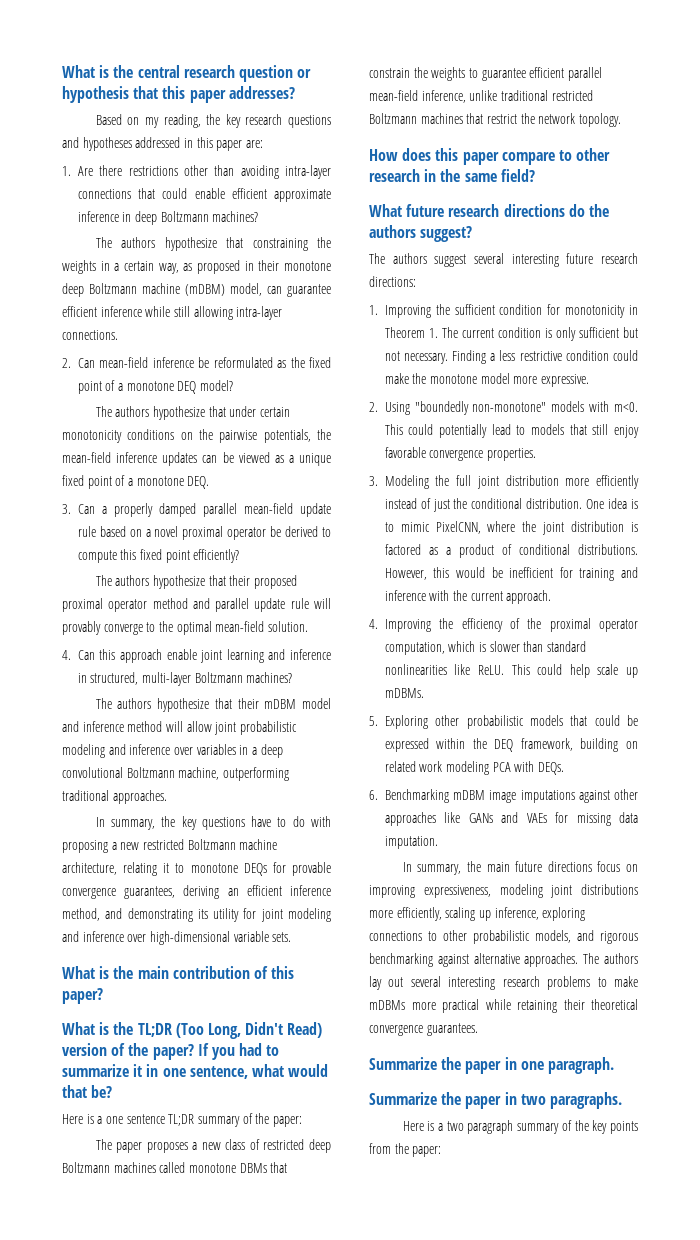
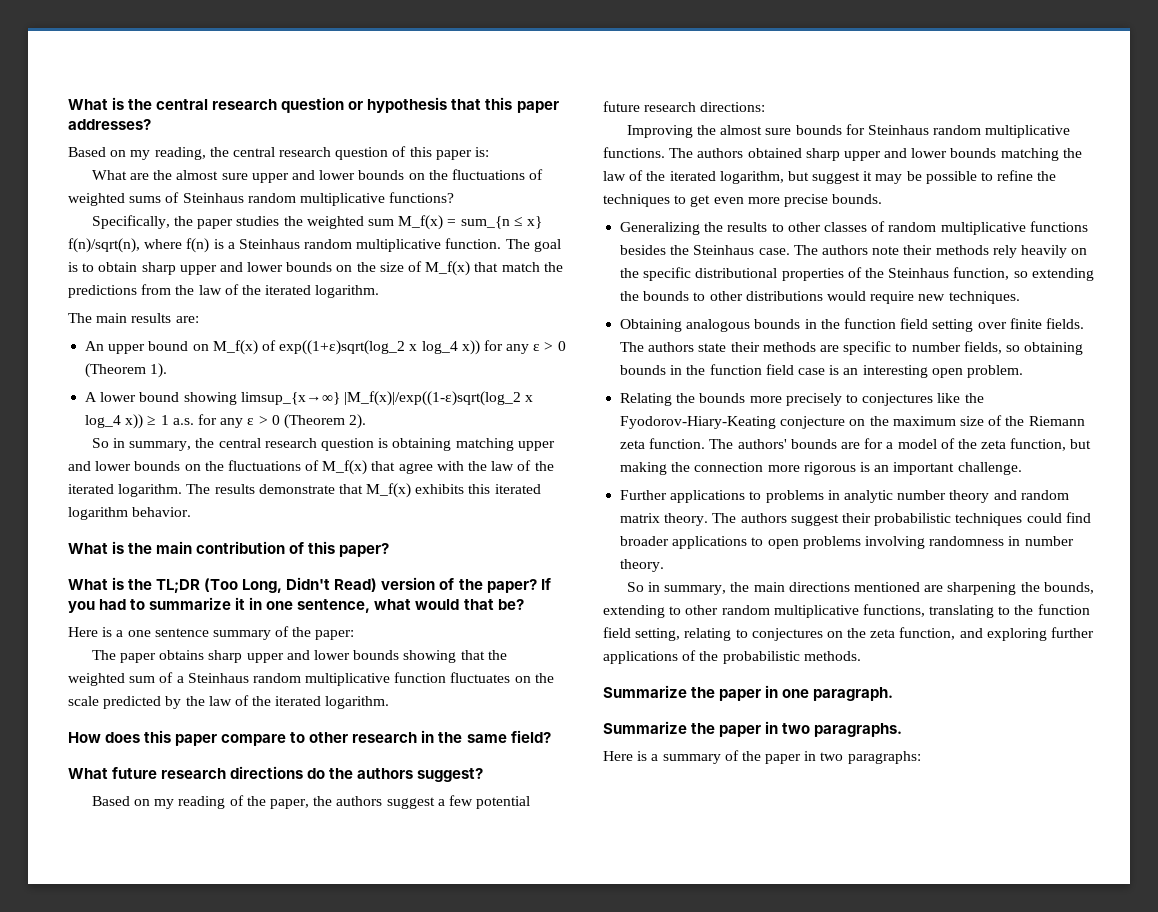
[225,114,331,128] [62,137,263,151] [62,165,331,179] [77,188,331,202] [77,211,259,225] [95,237,331,251] [62,260,331,274] [62,283,331,297] [62,306,283,320] [62,330,118,340] [62,357,332,368] [77,380,233,394] [95,406,290,420] [62,429,331,443] [62,452,331,466] [62,475,210,489] [62,503,331,517] [77,526,331,540] [77,549,240,563] [95,575,297,589] [62,598,331,612] [62,621,308,635] [62,649,331,663] [77,672,293,686] [95,698,332,712] [62,721,297,735] [62,744,283,758] [62,767,289,781] [62,790,167,804] [95,816,331,830] [62,839,278,853] [62,862,331,876] [62,885,331,899] [62,908,331,922] [62,931,292,945] key research questions and hypotheses addressed in this paper are: // 1. Are there restrictions other than avoiding intra-layer connections that could enable efficient approximate inference in deep Boltzmann machines? // The authors hypothesize that constraining the weights in a certain way, as proposed in their monotone deep Boltzmann machine (mDBM) model, can guarantee efficient inference while still allowing intra-layer connections. // 2. Can mean-field inference be reformulated as the fixed point of a monotone DEQ model? // The authors hypothesize that under certain monotonicity conditions on the pairwise potentials, the mean-field inference updates can be viewed as a unique fixed point of a monotone DEQ. // 3. Can a properly damped parallel mean-field update rule based on a novel proximal operator be derived to compute this fixed point efficiently? // The authors hypothesize that their proposed proximal operator method and parallel update rule will provably converge to the optimal mean-field solution. // 4. Can this approach enable joint learning and inference in structured, multi-layer Boltzmann machines? // The authors hypothesize that their mDBM model and inference method will allow joint probabilistic modeling and inference over variables in a deep convolutional Boltzmann machine, outperforming traditional approaches. // In summary, the key questions have to do with proposing a new restricted Boltzmann machine architecture, relating it to monotone DEQs for provable convergence guarantees, deriving an efficient inference method, and demonstrating its utility for joint modeling and inference over high-dimensional variable sets. -> [232,146,490,160] [91,169,544,183] [68,192,455,206] [91,215,542,230] [68,238,561,253] [68,261,563,276] [68,284,380,298] [68,313,199,323] [85,340,566,355] [85,363,168,378] [85,391,534,406] [85,414,367,429] [91,438,555,451] [68,460,554,475] [68,483,541,498] [68,507,192,520] central research question of this paper is: // What are the almost sure upper and lower bounds on the fluctuations of weighted sums of Steinhaus random multiplicative functions? // Specifically, the paper studies the weighted sum M_f(x) = sum_{n ≤ x} f(n)/sqrt(n), where f(n) is a Steinhaus random multiplicative function. The goal is to obtain sharp upper and lower bounds on the size of M_f(x) that match the predictions from the law of the iterated logarithm. // The main results are: // An upper bound on M_f(x) of exp((1+ε)sqrt(log_2 x log_4 x)) for any ε > 0 (Theorem 1). // A lower bound showing limsup_{x→∞} |M_f(x)|/exp((1-ε)sqrt(log_2 x log_4 x)) ≥ 1 a.s. for any ε > 0 (Theorem 2). // So in summary, the central research question is obtaining matching upper and lower bounds on the fluctuations of M_f(x) that agree with the law of the iterated logarithm. The results demonstrate that M_f(x) exhibits this iterated logarithm behavior.
[168,1114,195,1126] TL;DR -> (209, 632) none
[146,1139,331,1153] [62,1162,288,1173] [369,67,602,81] [369,90,593,103] [369,113,621,127] proposes a new class of restricted deep Boltzmann machines called monotone DBMs that constrain the weights to guarantee efficient parallel mean-field inference, unlike traditional restricted Boltzmann machines that restrict the network topology. -> [159,650,507,663] [68,672,554,686] [68,695,390,709] obtains sharp upper and lower bounds showing that the weighted sum of a Steinhaus random multiplicative function fluctuates on the scale predicted by the law of the iterated logarithm.
[369,253,559,267] The authors suggest several interesting -> [91,795,531,809] Based on my reading of the paper, the authors suggest a few potential
[369,304,638,318] [384,327,638,341] [384,350,638,364] [384,373,589,387] [369,401,638,415] [384,424,639,438] [384,447,537,461] [369,475,639,489] [384,498,638,512] [384,521,638,535] [384,544,638,558] [384,567,638,581] [384,590,552,604] [369,618,638,632] [384,641,586,655] [384,664,638,678] [384,688,424,698] [369,715,638,729] [384,738,638,752] [384,761,564,775] [369,789,638,803] [384,812,638,826] [384,836,438,849] [402,861,638,875] [369,884,638,898] [369,907,586,921] [369,930,638,944] [369,953,638,967] [369,976,638,990] [369,999,638,1013] [369,1023,478,1036] 1. Improving the sufficient condition for monotonicity in Theorem 1. The current condition is only sufficient but not necessary. Finding a less restrictive condition could make the monotone model more expressive. // 2. Using "boundedly non-monotone" models with m<0. This could potentially lead to models that still enjoy favorable convergence properties. // 3. Modeling the full joint distribution more efficiently instead of just the conditional distribution. One idea is to mimic PixelCNN, where the joint distribution is factored as a product of conditional distributions. However, this would be inefficient for training and inference with the current approach. // 4. Improving the efficiency of the proximal operator computation, which is slower than standard nonlinearities like ReLU. This could help scale up mDBMs. // 5. Exploring other probabilistic models that could be expressed within the DEQ framework, building on related work modeling PCA with DEQs. // 6. Benchmarking mDBM image imputations against other approaches like GANs and VAEs for missing data imputation. // In summary, the main future directions focus on improving expressiveness, modeling joint distributions more efficiently, scaling up inference, exploring connections to other probabilistic models, and rigorous benchmarking against alternative approaches. The authors lay out several interesting research problems to make mDBMs more practical while retaining their theoretical convergence guarantees. -> [626,124,1071,138] [603,147,1082,161] [603,170,1057,184] [603,194,883,207] [620,221,1088,235] [620,245,1088,258] [620,267,1094,281] [620,291,1020,304] [620,318,1084,332] [620,341,1084,355] [620,364,1023,378] [620,393,984,406] [620,415,1085,429] [620,438,1092,451] [620,462,1022,475] [620,490,1069,503] [620,512,1091,526] [620,536,1074,549] [620,559,665,572] [626,582,1094,595] [603,604,1090,618] [603,627,1095,641] [603,650,861,664] Improving the almost sure bounds for Steinhaus random multiplicative functions. The authors obtained sharp upper and lower bounds matching the law of the iterated logarithm, but suggest it may be possible to refine the techniques to get even more precise bounds. // Generalizing the results to other classes of random multiplicative functions besides the Steinhaus case. The authors note their methods rely heavily on the specific distributional properties of the Steinhaus function, so extending the bounds to other distributions would require new techniques. // Obtaining analogous bounds in the function field setting over finite fields. The authors state their methods are specific to number fields, so obtaining bounds in the function field case is an interesting open problem. // Relating the bounds more precisely to conjectures like the Fyodorov-Hiary-Keating conjecture on the maximum size of the Riemann zeta function. The authors' bounds are for a model of the zeta function, but making the connection more rigorous is an important challenge. // Further applications to problems in analytic number theory and random matrix theory. The authors suggest their probabilistic techniques could find broader applications to open problems involving randomness in number theory. // So in summary, the main directions mentioned are sharpening the bounds, extending to other random multiplicative functions, translating to the function field setting, relating to conjectures on the zeta function, and exploring further applications of the probabilistic methods.
[446,1120,638,1134] [369,1143,442,1157] two paragraph summary of the key points from the paper: -> [662,750,921,764] summary of the paper in two paragraphs:

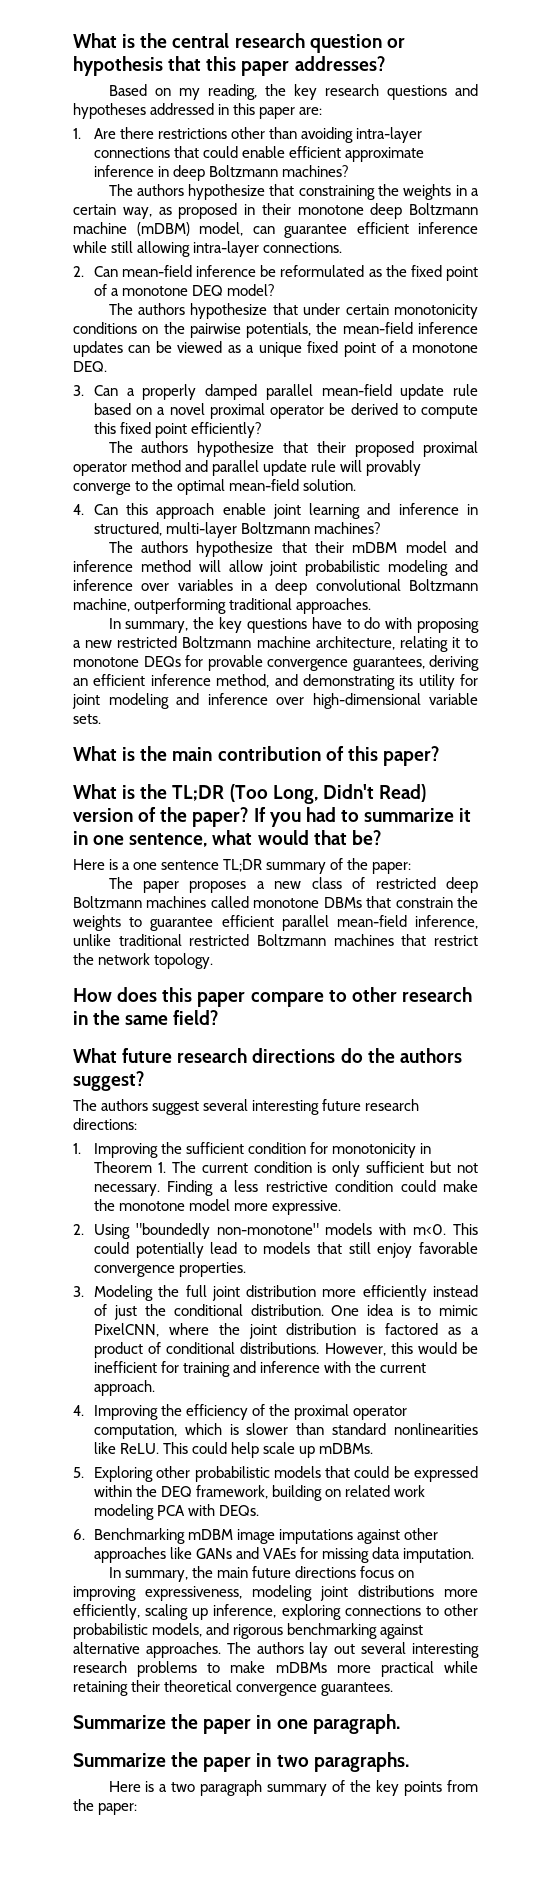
[232,146,490,160] [91,169,544,183] [68,192,455,206] [91,215,542,230] [68,238,561,253] [68,261,563,276] [68,284,380,298] [68,313,199,323] [85,340,566,355] [85,363,168,378] [85,391,534,406] [85,414,367,429] [91,438,555,451] [68,460,554,475] [68,483,541,498] [68,507,192,520] central research question of this paper is: // What are the almost sure upper and lower bounds on the fluctuations of weighted sums of Steinhaus random multiplicative functions? // Specifically, the paper studies the weighted sum M_f(x) = sum_{n ≤ x} f(n)/sqrt(n), where f(n) is a Steinhaus random multiplicative function. The goal is to obtain sharp upper and lower bounds on the size of M_f(x) that match the predictions from the law of the iterated logarithm. // The main results are: // An upper bound on M_f(x) of exp((1+ε)sqrt(log_2 x log_4 x)) for any ε > 0 (Theorem 1). // A lower bound showing limsup_{x→∞} |M_f(x)|/exp((1-ε)sqrt(log_2 x log_4 x)) ≥ 1 a.s. for any ε > 0 (Theorem 2). // So in summary, the central research question is obtaining matching upper and lower bounds on the fluctuations of M_f(x) that agree with the law of the iterated logarithm. The results demonstrate that M_f(x) exhibits this iterated logarithm behavior. -> [293,84,479,100] [73,103,323,119] [73,127,423,143] [93,146,425,162] [93,165,350,181] [108,184,480,200] [73,203,478,219] [73,222,478,238] [73,241,343,257] [73,265,478,281] [93,284,276,296] [108,303,478,319] [73,322,478,338] [73,341,478,357] [73,361,107,372] [73,384,479,400] [93,403,479,419] [93,422,263,438] [108,441,478,457] [73,460,422,476] [73,479,357,495] [73,503,478,519] [93,522,382,538] [108,541,479,557] [73,560,479,576] [73,579,478,595] [73,598,372,614] [108,617,479,633] [73,636,478,652] [73,655,479,671] [73,674,478,690] [72,693,478,709] [73,714,101,724] key research questions and hypotheses addressed in this paper are: // 1. Are there restrictions other than avoiding intra-layer connections that could enable efficient approximate inference in deep Boltzmann machines? // The authors hypothesize that constraining the weights in a certain way, as proposed in their monotone deep Boltzmann machine (mDBM) model, can guarantee efficient inference while still allowing intra-layer connections. // 2. Can mean-field inference be reformulated as the fixed point of a monotone DEQ model? // The authors hypothesize that under certain monotonicity conditions on the pairwise potentials, the mean-field inference updates can be viewed as a unique fixed point of a monotone DEQ. // 3. Can a properly damped parallel mean-field update rule based on a novel proximal operator be derived to compute this fixed point efficiently? // The authors hypothesize that their proposed proximal operator method and parallel update rule will provably converge to the optimal mean-field solution. // 4. Can this approach enable joint learning and inference in structured, multi-layer Boltzmann machines? // The authors hypothesize that their mDBM model and inference method will allow joint probabilistic modeling and inference over variables in a deep convolutional Boltzmann machine, outperforming traditional approaches. // In summary, the key questions have to do with proposing a new restricted Boltzmann machine architecture, relating it to monotone DEQs for provable convergence guarantees, deriving an efficient inference method, and demonstrating its utility for joint modeling and inference over high-dimensional variable sets.
(209, 632) none -> [223,859,263,872] TL;DR
[159,650,507,663] [68,672,554,686] [68,695,390,709] obtains sharp upper and lower bounds showing that the weighted sum of a Steinhaus random multiplicative function fluctuates on the scale predicted by the law of the iterated logarithm. -> [189,877,479,893] [73,896,479,908] [73,915,478,931] [73,934,478,946] [73,953,214,969] proposes a new class of restricted deep Boltzmann machines called monotone DBMs that constrain the weights to guarantee efficient parallel mean-field inference, unlike traditional restricted Boltzmann machines that restrict the network topology.
[91,795,531,809] Based on my reading of the paper, the authors suggest a few potential -> [73,1099,320,1115] The authors suggest several interesting
[626,124,1071,138] [603,147,1082,161] [603,170,1057,184] [603,194,883,207] [620,221,1088,235] [620,245,1088,258] [620,267,1094,281] [620,291,1020,304] [620,318,1084,332] [620,341,1084,355] [620,364,1023,378] [620,393,984,406] [620,415,1085,429] [620,438,1092,451] [620,462,1022,475] [620,490,1069,503] [620,512,1091,526] [620,536,1074,549] [620,559,665,572] [626,582,1094,595] [603,604,1090,618] [603,627,1095,641] [603,650,861,664] Improving the almost sure bounds for Steinhaus random multiplicative functions. The authors obtained sharp upper and lower bounds matching the law of the iterated logarithm, but suggest it may be possible to refine the techniques to get even more precise bounds. // Generalizing the results to other classes of random multiplicative functions besides the Steinhaus case. The authors note their methods rely heavily on the specific distributional properties of the Steinhaus function, so extending the bounds to other distributions would require new techniques. // Obtaining analogous bounds in the function field setting over finite fields. The authors state their methods are specific to number fields, so obtaining bounds in the function field case is an interesting open problem. // Relating the bounds more precisely to conjectures like the Fyodorov-Hiary-Keating conjecture on the maximum size of the Riemann zeta function. The authors' bounds are for a model of the zeta function, but making the connection more rigorous is an important challenge. // Further applications to problems in analytic number theory and random matrix theory. The authors suggest their probabilistic techniques could find broader applications to open problems involving randomness in number theory. // So in summary, the main directions mentioned are sharpening the bounds, extending to other random multiplicative functions, translating to the function field setting, relating to conjectures on the zeta function, and exploring further applications of the probabilistic methods. -> [73,1142,432,1158] [93,1161,478,1177] [93,1180,478,1196] [93,1199,342,1215] [73,1223,478,1239] [93,1242,478,1258] [93,1262,247,1277] [73,1285,478,1301] [93,1304,478,1320] [93,1323,479,1339] [93,1342,479,1358] [93,1361,427,1377] [93,1380,155,1396] [73,1404,408,1420] [93,1423,478,1439] [93,1442,374,1458] [73,1466,478,1482] [93,1485,426,1501] [93,1504,260,1520] [73,1528,439,1544] [93,1547,475,1563] [108,1566,414,1582] [73,1585,478,1601] [73,1604,479,1620] [73,1623,424,1639] [73,1642,480,1658] [73,1661,479,1677] [73,1680,394,1696] 1. Improving the sufficient condition for monotonicity in Theorem 1. The current condition is only sufficient but not necessary. Finding a less restrictive condition could make the monotone model more expressive. // 2. Using "boundedly non-monotone" models with m<0. This could potentially lead to models that still enjoy favorable convergence properties. // 3. Modeling the full joint distribution more efficiently instead of just the conditional distribution. One idea is to mimic PixelCNN, where the joint distribution is factored as a product of conditional distributions. However, this would be inefficient for training and inference with the current approach. // 4. Improving the efficiency of the proximal operator computation, which is slower than standard nonlinearities like ReLU. This could help scale up mDBMs. // 5. Exploring other probabilistic models that could be expressed within the DEQ framework, building on related work modeling PCA with DEQs. // 6. Benchmarking mDBM image imputations against other approaches like GANs and VAEs for missing data imputation. // In summary, the main future directions focus on improving expressiveness, modeling joint distributions more efficiently, scaling up inference, exploring connections to other probabilistic models, and rigorous benchmarking against alternative approaches. The authors lay out several interesting research problems to make mDBMs more practical while retaining their theoretical convergence guarantees.
[662,750,921,764] summary of the paper in two paragraphs: -> [171,1780,478,1796] [73,1799,138,1815] two paragraph summary of the key points from the paper:

